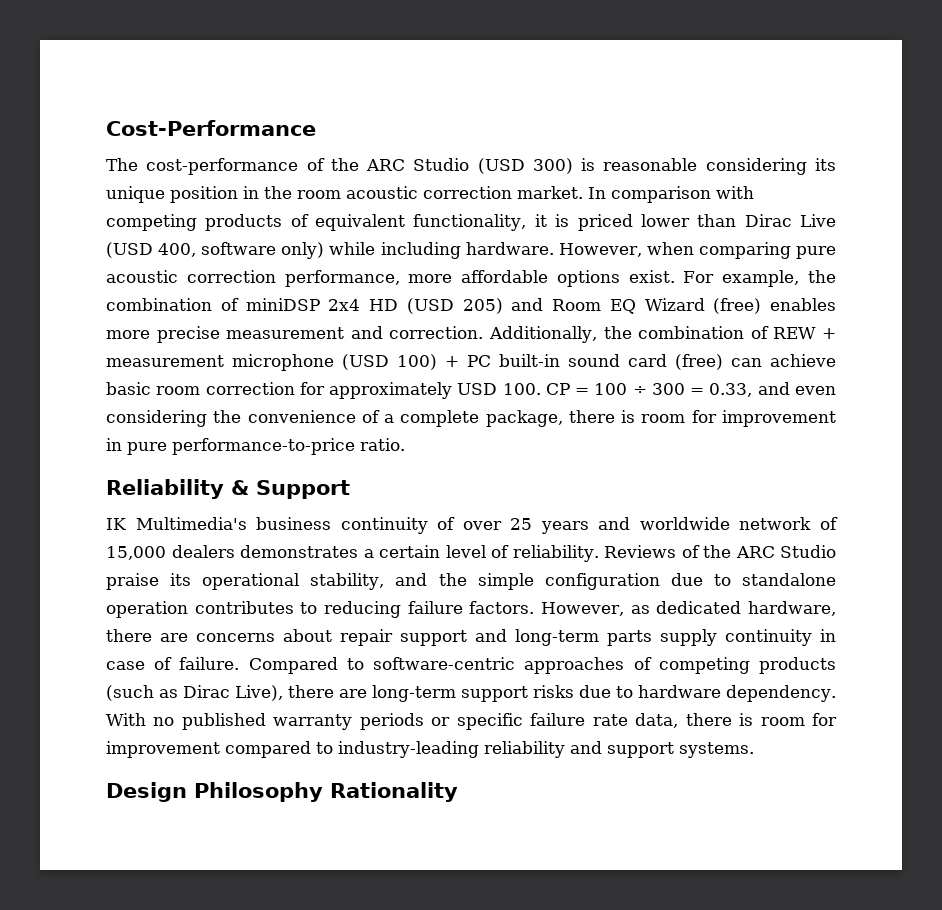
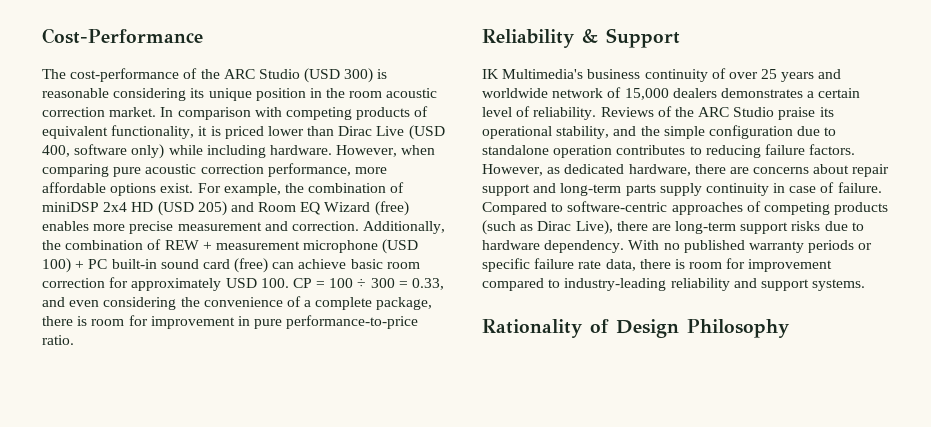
(754, 750) none -> [482,319,609,338] Rationality of
[330,782,458,802] Rationality -> (790, 328) none

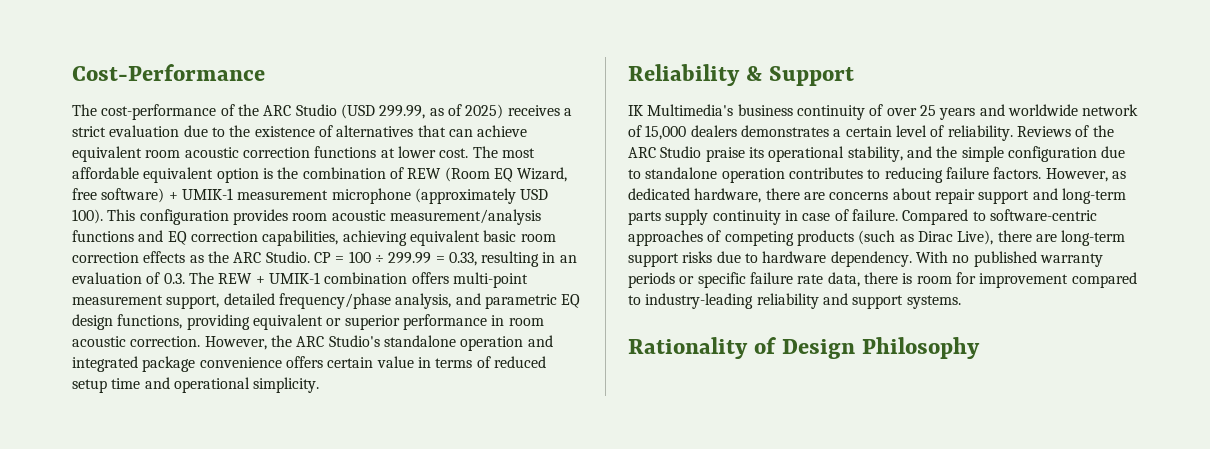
[344,68,388,83] [42,88,438,101] [42,106,429,120] [42,125,445,140] [42,144,436,159] [42,163,387,177] [42,182,405,196] [42,201,409,216] [42,221,446,234] [42,239,419,254] [42,258,420,273] [42,277,289,291] 300) is reasonable considering its unique position in the room acoustic correction market. In comparison with competing products of equivalent functionality, it is priced lower than Dirac Live (USD 400, software only) while including hardware. However, when comparing pure acoustic correction performance, more affordable options exist. For example, the combination of miniDSP 2x4 HD (USD 205) and Room EQ Wizard (free) enables more precise measurement and correction. Additionally, the combination of REW + measurement microphone (USD 100) + PC built-in sound card (free) can achieve basic room correction for approximately USD 100. -> [379,104,572,119] [72,125,528,137] [72,146,535,162] [72,167,568,183] [72,188,549,204] [72,209,541,225] [72,230,556,246] [72,251,310,263] 299.99, as of 2025) receives a strict evaluation due to the existence of alternatives that can achieve equivalent room acoustic correction functions at lower cost. The most affordable equivalent option is the combination of REW (Room EQ Wizard, free software) + UMIK-1 measurement microphone (approximately USD 100). This configuration provides room acoustic measurement/analysis functions and EQ correction capabilities, achieving equivalent basic room correction effects as the ARC Studio.
[370,278,395,288] 300 -> [388,252,432,264] 299.99
[42,296,433,310] [42,315,419,329] [42,335,74,345] and even considering the convenience of a complete package, there is room for improvement in pure performance-to-price ratio. -> [481,251,577,267] [72,272,528,288] [72,293,581,309] [72,314,544,330] [72,335,553,351] [72,356,546,372] [72,377,320,393] resulting in an evaluation of 0.3. The REW + UMIK-1 combination offers multi-point measurement support, detailed frequency/phase analysis, and parametric EQ design functions, providing equivalent or superior performance in room acoustic correction. However, the ARC Studio's standalone operation and integrated package convenience offers certain value in terms of reduced setup time and operational simplicity.

